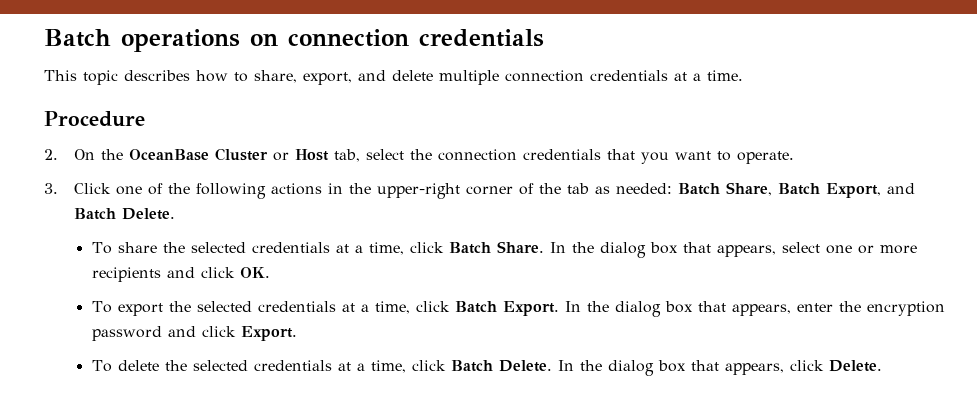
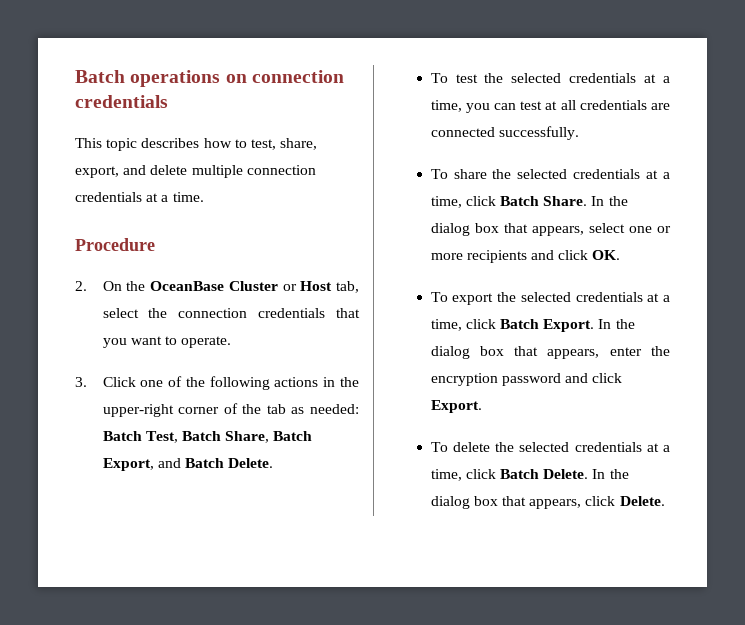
(248, 77) none -> [250,139,276,150] test,
(721, 189) none -> [145,431,221,443] Test, Batch
(176, 214) none -> [430,73,670,83] [430,100,670,113] [430,126,579,140] // To test the selected credentials at a time, you can test at all credentials are connected successfully.

